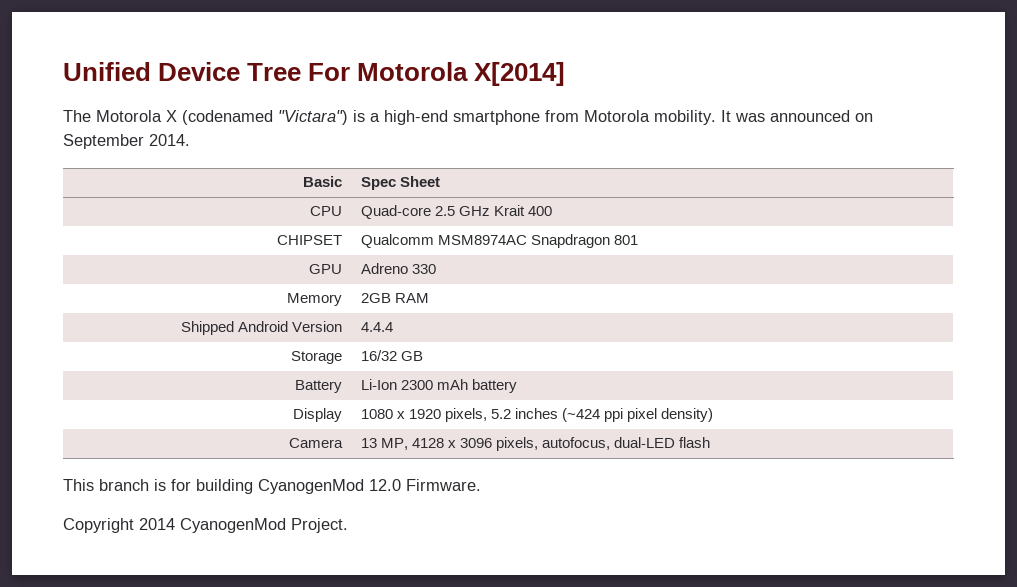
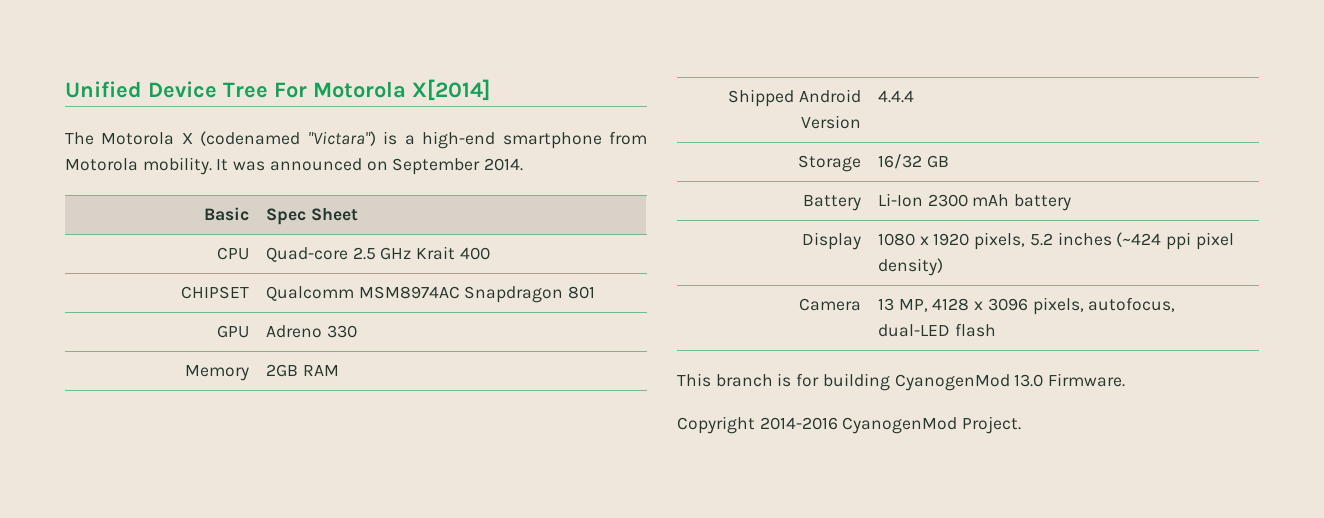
[369,479,401,491] 12.0 -> [1014,374,1044,387] 13.0
[139,518,175,530] 2014 -> [759,417,838,430] 2014-2016

